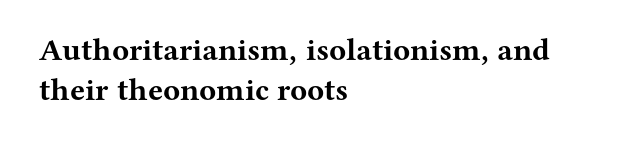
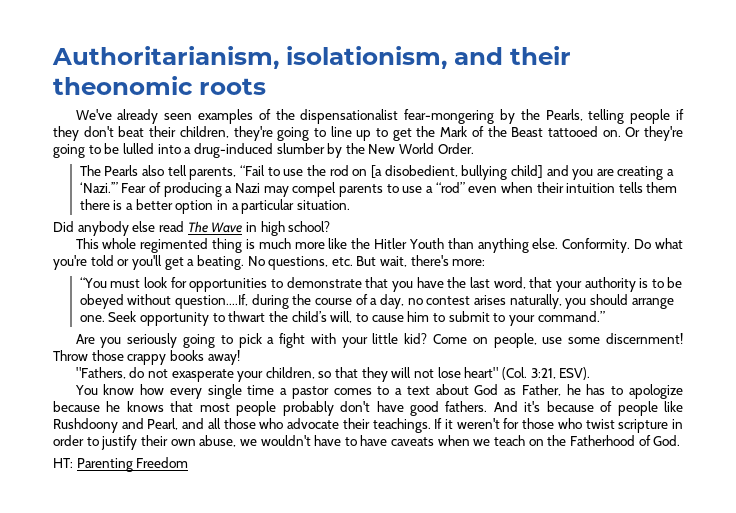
(349, 90) none -> [75,109,685,124] [53,126,683,141] [53,143,474,158] [79,165,675,180] [79,182,678,197] [79,199,351,214] [53,221,331,236] [75,238,683,253] [53,255,486,270] [79,277,683,292] [79,294,674,309] [79,311,605,326] [75,333,684,348] [53,350,240,365] [75,367,591,382] [74,384,683,399] [53,401,683,416] [53,418,683,433] [53,435,681,450] [53,457,189,472] // We've already seen examples of the dispensationalist fear-mongering by the Pearls, telling people if they don't beat their children, they're going to line up to get the Mark of the Beast tattooed on. Or they're going to be lulled into a drug-induced slumber by the New World Order. // The Pearls also tell parents, “Fail to use the rod on [a disobedient, bullying child] and you are creating a ‘Nazi.’” Fear of producing a Nazi may compel parents to use a “rod” even when their intuition tells them there is a better option in a particular situation. // Did anybody else read The Wave in high school? // This whole regimented thing is much more like the Hitler Youth than anything else. Conformity. Do what you're told or you'll get a beating. No questions, etc. But wait, there's more: // “You must look for opportunities to demonstrate that you have the last word, that your authority is to be obeyed without question....If, during the course of a day, no contest arises naturally, you should arrange one. Seek opportunity to thwart the child’s will, to cause him to submit to your command.” // Are you seriously going to pick a fight with your little kid? Come on people, use some discernment! Throw those crappy books away! // "Fathers, do not exasperate your children, so that they will not lose heart" (Col. 3:21, ESV). // You know how every single time a pastor comes to a text about God as Father, he has to apologize because he knows that most people probably don't have good fathers. And it's because of people like Rushdoony and Pearl, and all those who advocate their teachings. If it weren't for those who twist scripture in order to justify their own abuse, we wouldn't have to have caveats when we teach on the Fatherhood of God. // HT: Parenting Freedom

